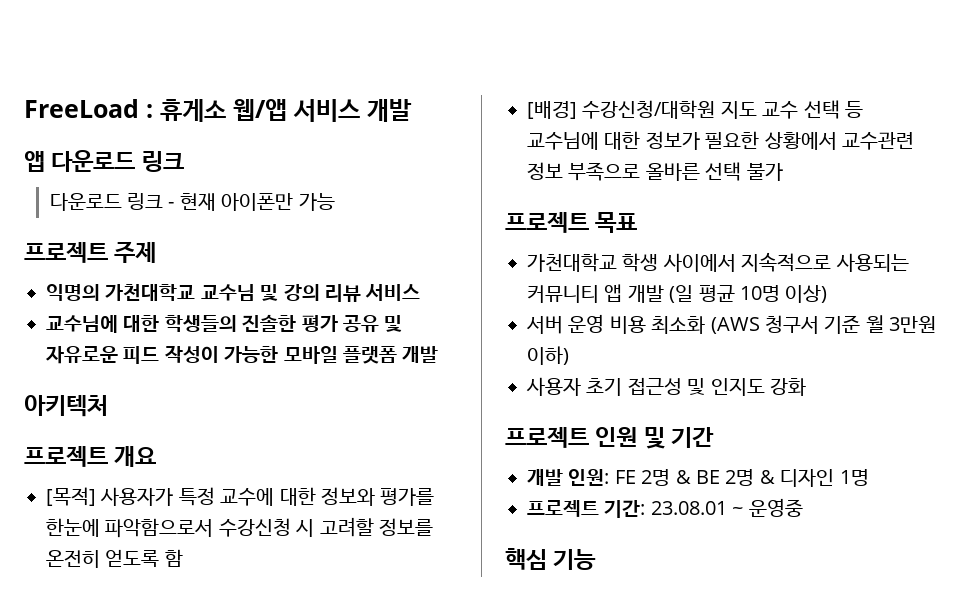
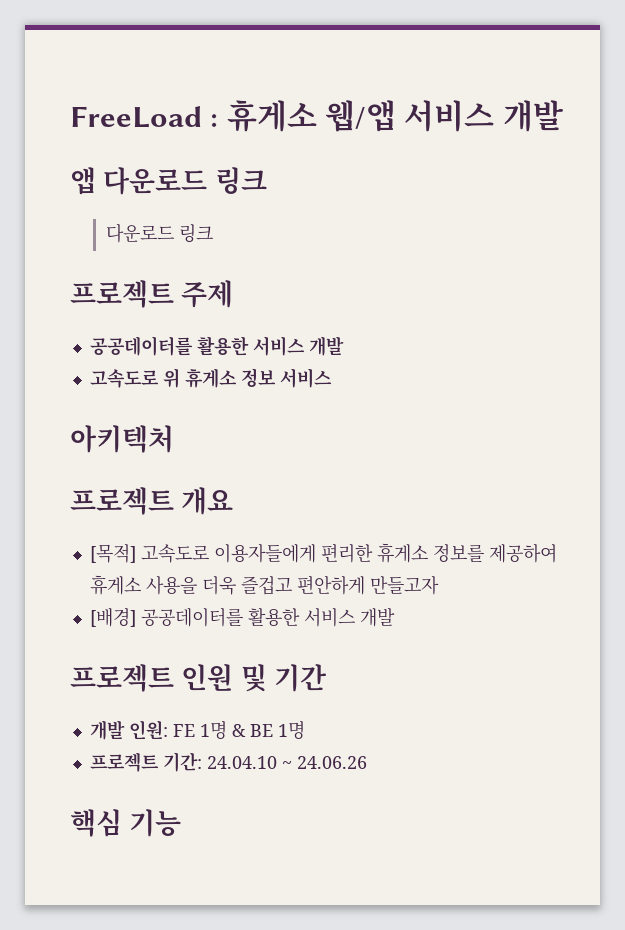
[168,193,335,211] [24,241,157,263] [46,284,421,302] [46,314,403,333] [45,345,439,364] [24,395,108,417] [24,446,157,467] [46,487,435,506] [46,517,433,538] [46,549,183,568] [527,100,863,119] [527,131,914,150] [527,162,783,181] [505,212,638,233] [527,252,909,272] [527,284,828,303] [526,314,937,334] [527,346,569,365] [526,377,806,396] - 현재 아이폰만 가능 // 프로젝트 주제 // 익명의 가천대학교 교수님 및 강의 리뷰 서비스 // 교수님에 대한 학생들의 진솔한 평가 공유 및 자유로운 피드 작성이 가능한 모바일 플랫폼 개발 // 아키텍처 // 프로젝트 개요 // [목적] 사용자가 특정 교수에 대한 정보와 평가를 한눈에 파악함으로서 수강신청 시 고려할 정보를 온전히 얻도록 함 // [배경] 수강신청/대학원 지도 교수 선택 등 교수님에 대한 정보가 필요한 상황에서 교수관련 정보 부족으로 올바른 선택 불가 // 프로젝트 목표 // 가천대학교 학생 사이에서 지속적으로 사용되는 커뮤니티 앱 개발 (일 평균 10명 이상) // 서버 운영 비용 최소화 (AWS 청구서 기준 월 3만원 이하) // 사용자 초기 접근성 및 인지도 강화 -> [70,280,234,308] [89,336,344,356] [89,368,332,388] [70,425,174,453] [70,487,234,515] [89,543,557,563] [89,575,439,595] [89,607,395,627] // 프로젝트 주제 // 공공데이터를 활용한 서비스 개발 // 고속도로 위 휴게소 정보 서비스 // 아키텍처 // 프로젝트 개요 // [목적] 고속도로 이용자들에게 편리한 휴게소 정보를 제공하여 휴게소 사용을 더욱 즐겁고 편안하게 만들고자 // [배경] 공공데이터를 활용한 서비스 개발
[641,469,671,486] 2명 -> [199,720,227,739] 1명
[725,469,835,487] 2명 & 디자인 -> (273, 730) none
[650,498,803,517] 23.08.01 ~ 운영중 -> [206,756,367,769] 24.04.10 ~ 24.06.26

